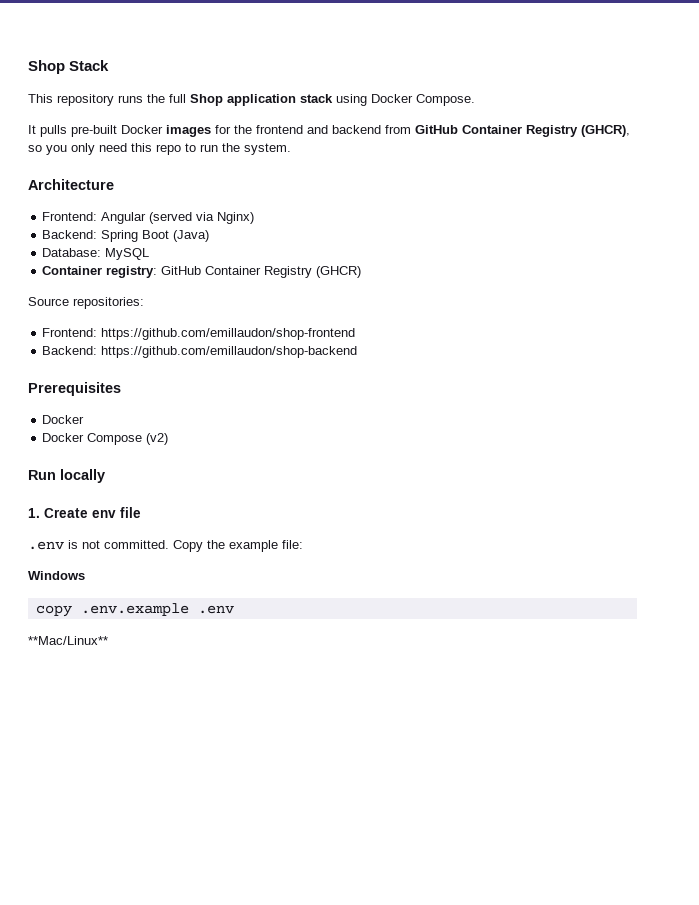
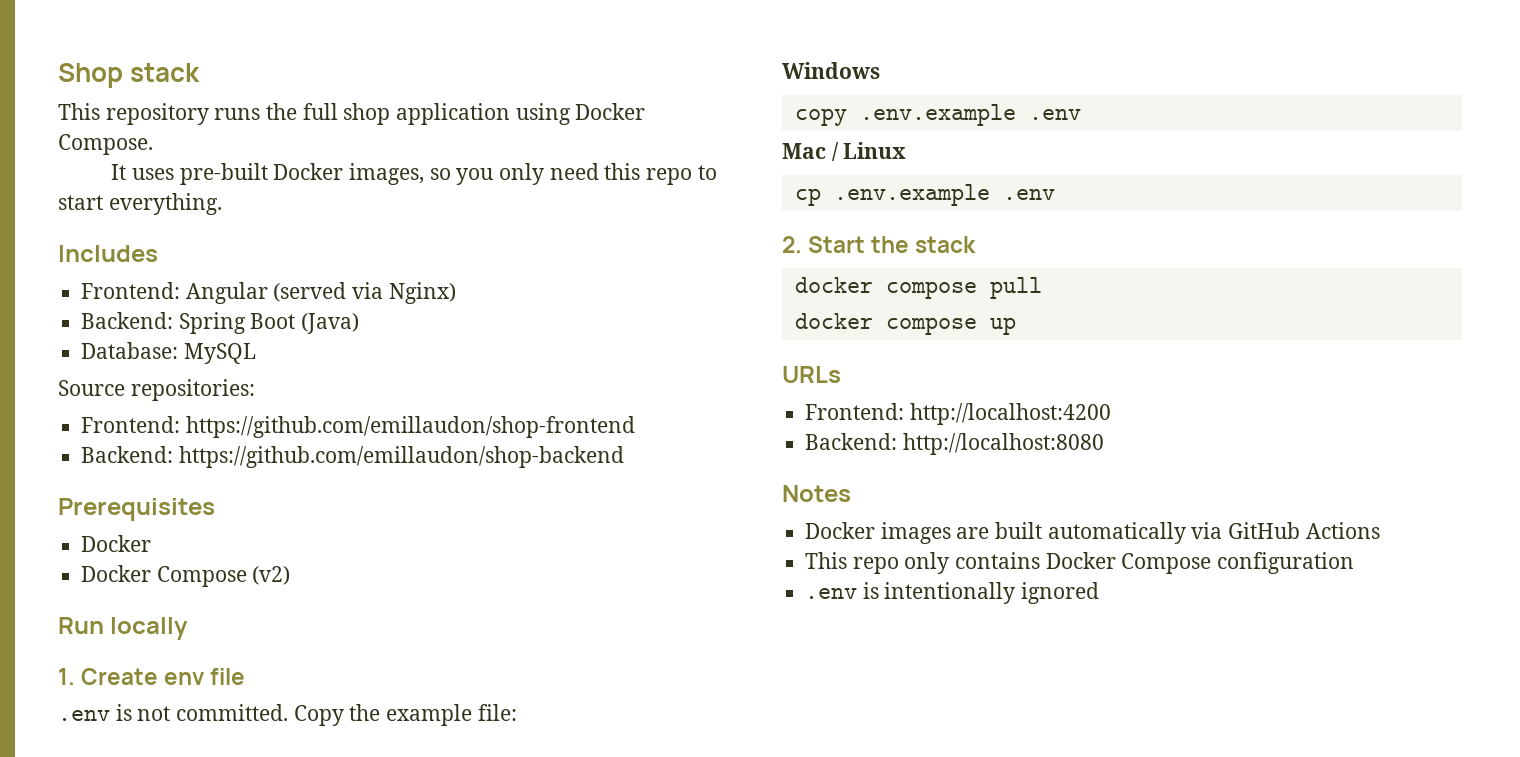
[28,60,110,74] Shop Stack -> [58,63,201,88] Shop stack
[190,94,333,106] Shop application stack -> [343,103,511,125] shop application
[40,125,67,137] pulls -> [131,168,174,180] uses
[166,125,630,137] images for the frontend and backend from GitHub Container Registry (GHCR), -> [348,163,424,185] images,
[200,143,291,155] [28,179,114,190] run the system. // Architecture -> [58,193,222,215] [58,245,158,262] start everything. // Includes
[42,266,362,278] // Container registry: GitHub Container Registry (GHCR) -> (256, 353) none
[28,636,108,645] **Mac/Linux** -> [782,142,907,161] [794,184,1055,206] [782,236,977,253] [794,277,1042,299] [794,313,1016,335] [782,366,841,383] [805,403,1111,425] [805,433,1104,455] [782,485,851,502] [805,522,1380,544] [805,552,1355,574] [805,582,1100,604] Mac / Linux // cp .env.example .env // 2. Start the stack // docker compose pull // docker compose up // URLs // Frontend: http://localhost:4200 // Backend: http://localhost:8080 // Notes // Docker images are built automatically via GitHub Actions // This repo only contains Docker Compose configuration // .env is intentionally ignored

